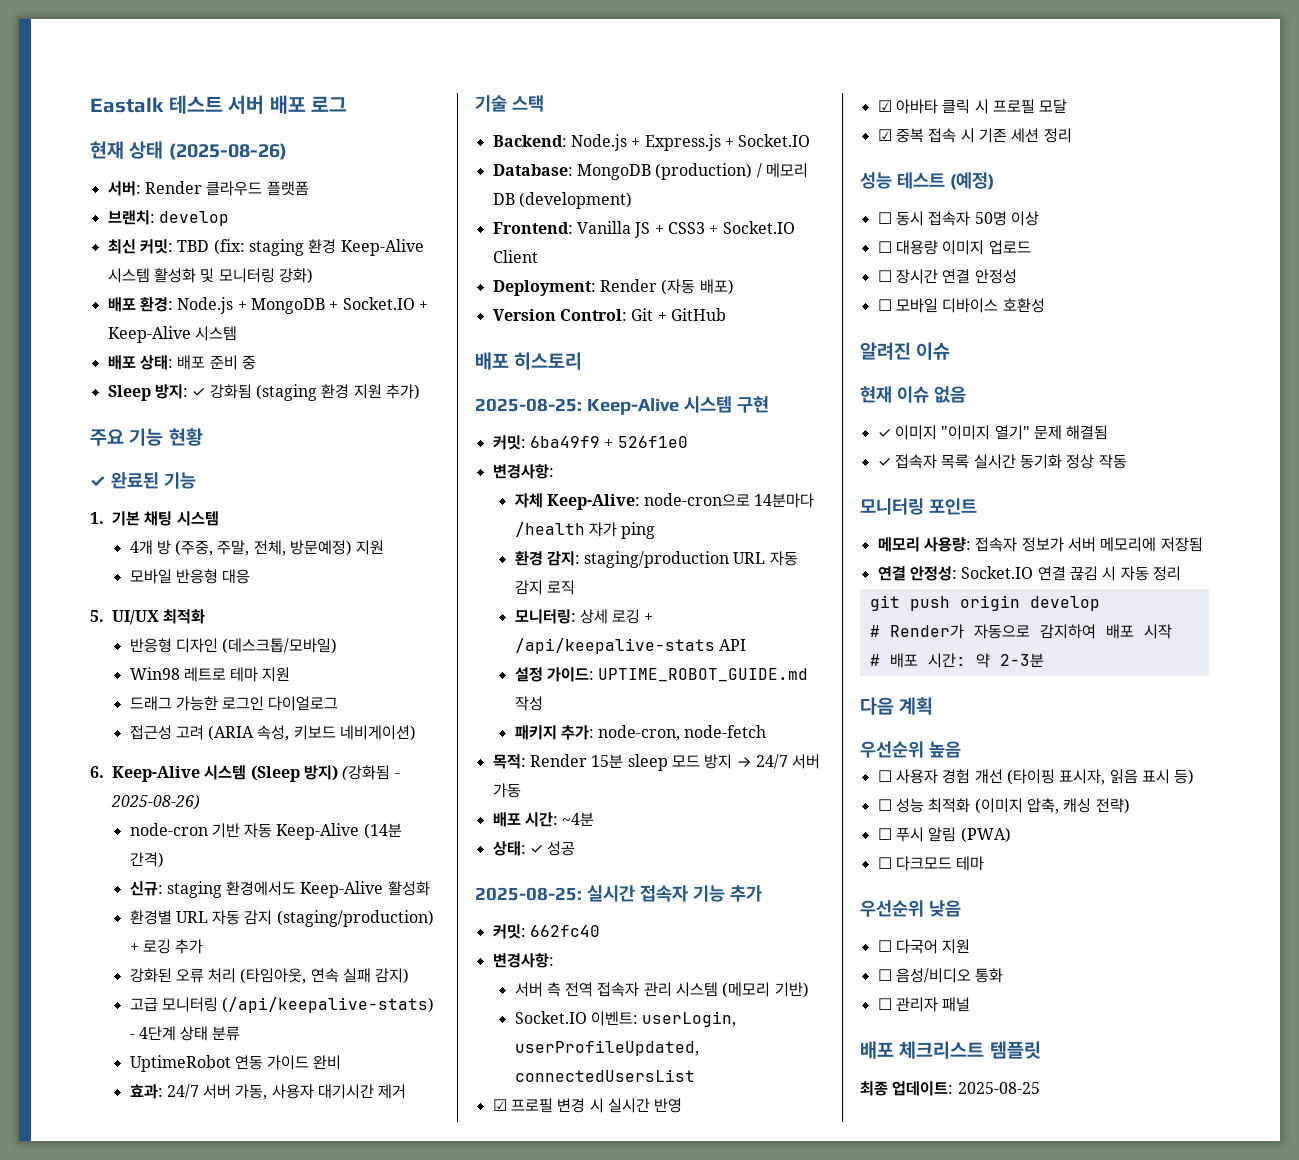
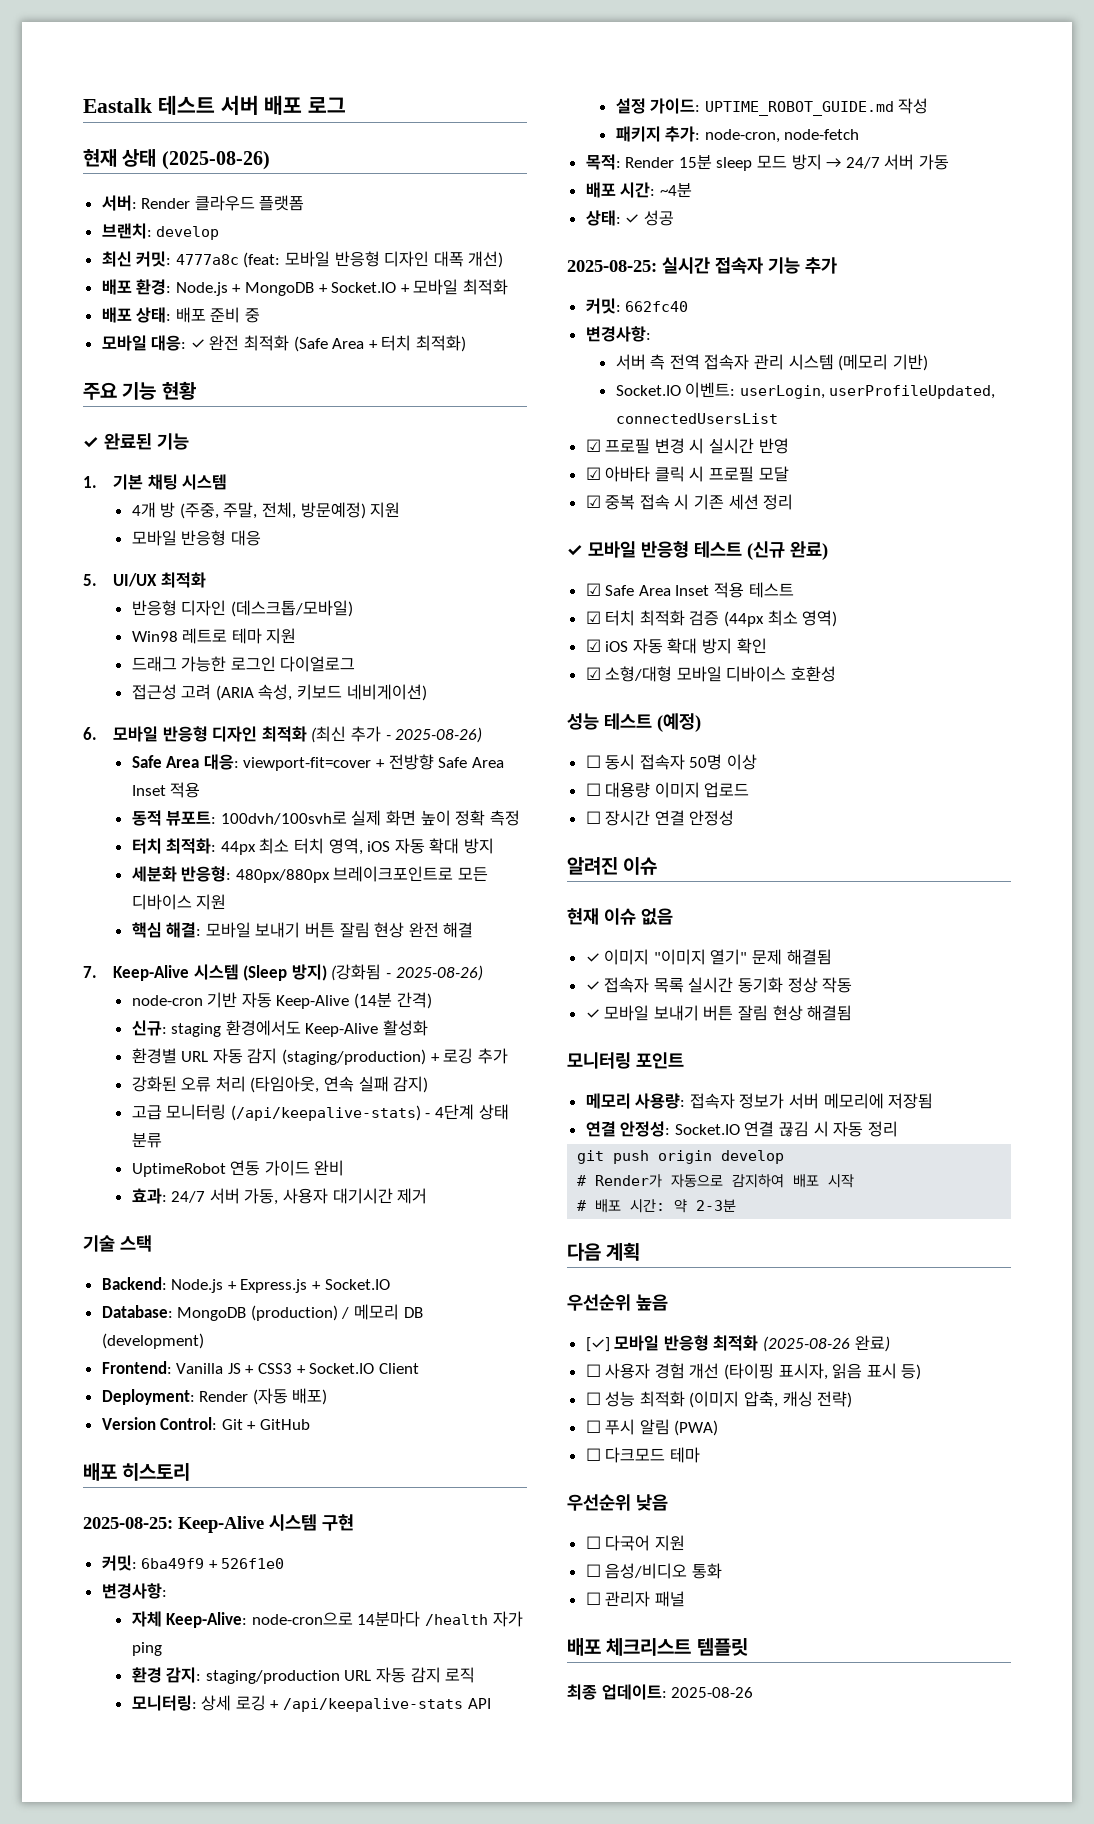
[177,239,424,256] [107,268,313,284] TBD (fix: staging 환경 Keep-Alive 시스템 활성화 및 모니터링 강화) -> [175,251,504,268] 4777a8c (feat: 모바일 반응형 디자인 대폭 개선)
[107,326,237,343] Keep-Alive 시스템 -> [413,279,509,295] 모바일 최적화
[107,384,420,401] Sleep 방지: ✓ 강화됨 (staging 환경 지원 추가) -> [101,335,467,352] 모바일 대응: ✓ 완전 최적화 (Safe Area + 터치 최적화)
(104, 772) none -> [112,726,483,743] [131,754,504,771] [131,782,201,798] [131,810,520,826] [131,838,494,855] [131,866,489,883] [131,894,227,910] [131,922,474,938] [83,966,97,978] 모바일 반응형 디자인 최적화 (최신 추가 - 2025-08-26) // Safe Area 대응: viewport-fit=cover + 전방향 Safe Area Inset 적용 // 동적 뷰포트: 100dvh/100svh로 실제 화면 높이 정확 측정 // 터치 최적화: 44px 최소 터치 영역, iOS 자동 확대 방지 // 세분화 반응형: 480px/880px 브레이크포인트로 모든 디바이스 지원 // 핵심 해결: 모바일 보내기 버튼 잘림 현상 완전 해결 // 7.
(1072, 135) none -> [567,541,828,560] [585,582,794,598] [585,610,838,627] [585,638,767,654] [585,666,837,682] // ✓ 모바일 반응형 테스트 (신규 완료) // ☑ Safe Area Inset 적용 테스트 // ☑ 터치 최적화 검증 (44px 최소 영역) // ☑ iOS 자동 확대 방지 확인 // ☑ 소형/대형 모바일 디바이스 호환성
[877,298,1045,313] // ☐ 모바일 디바이스 호환성 -> (735, 818) none
(1127, 461) none -> [585,1005,853,1021] // ✓ 모바일 보내기 버튼 잘림 현상 해결됨
(961, 749) none -> [585,1335,890,1352] // [✓] 모바일 반응형 최적화 (2025-08-26 완료)
[957,1082,1040,1094] 2025-08-25 -> [671,1687,754,1698] 2025-08-26

